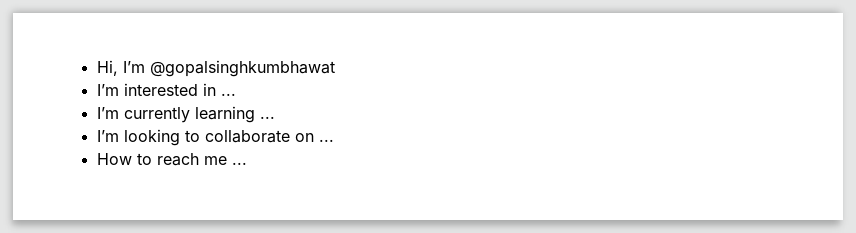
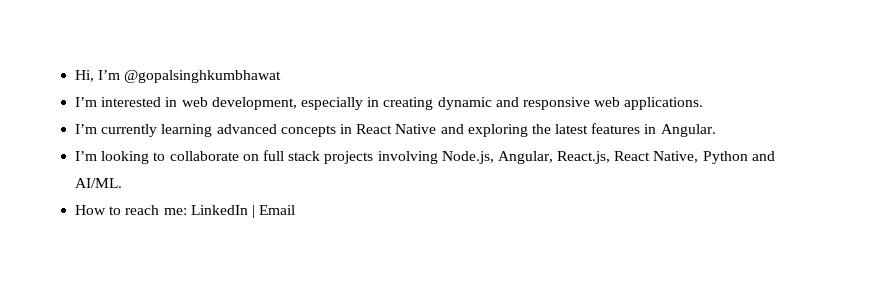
[220,93,236,96] [96,106,275,123] ... // I’m currently learning ... -> [181,97,704,110] [75,123,716,137] web development, especially in creating dynamic and responsive web applications. // I’m currently learning advanced concepts in React Native and exploring the latest features in Angular.
[318,139,334,142] ... -> [262,150,775,164] [75,178,123,188] full stack projects involving Node.js, Angular, React.js, React Native, Python and AI/ML.
[203,156,247,165] me ... -> [163,205,296,218] me: LinkedIn | Email

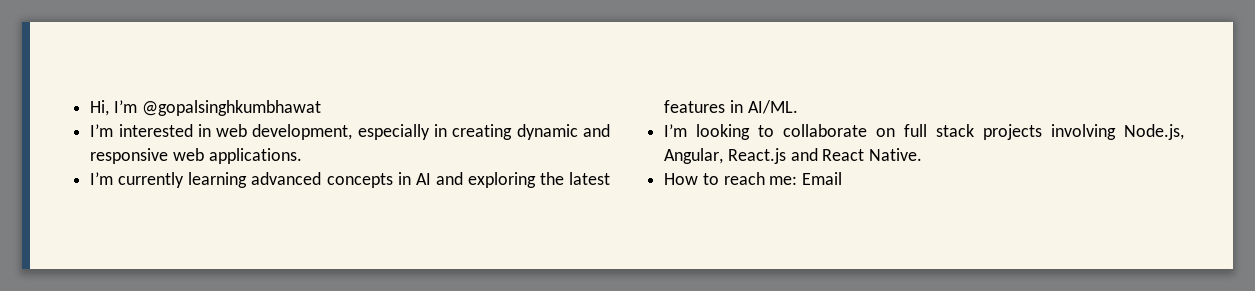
[356,124,437,134] React Native -> [415,173,431,185] AI
[660,124,716,137] Angular. -> [747,100,798,114] AI/ML.
[557,151,775,164] [75,178,123,188] React.js, React Native, Python and AI/ML. -> [727,148,923,164] React.js and React Native.
[190,205,255,218] LinkedIn | -> (798, 180) none

